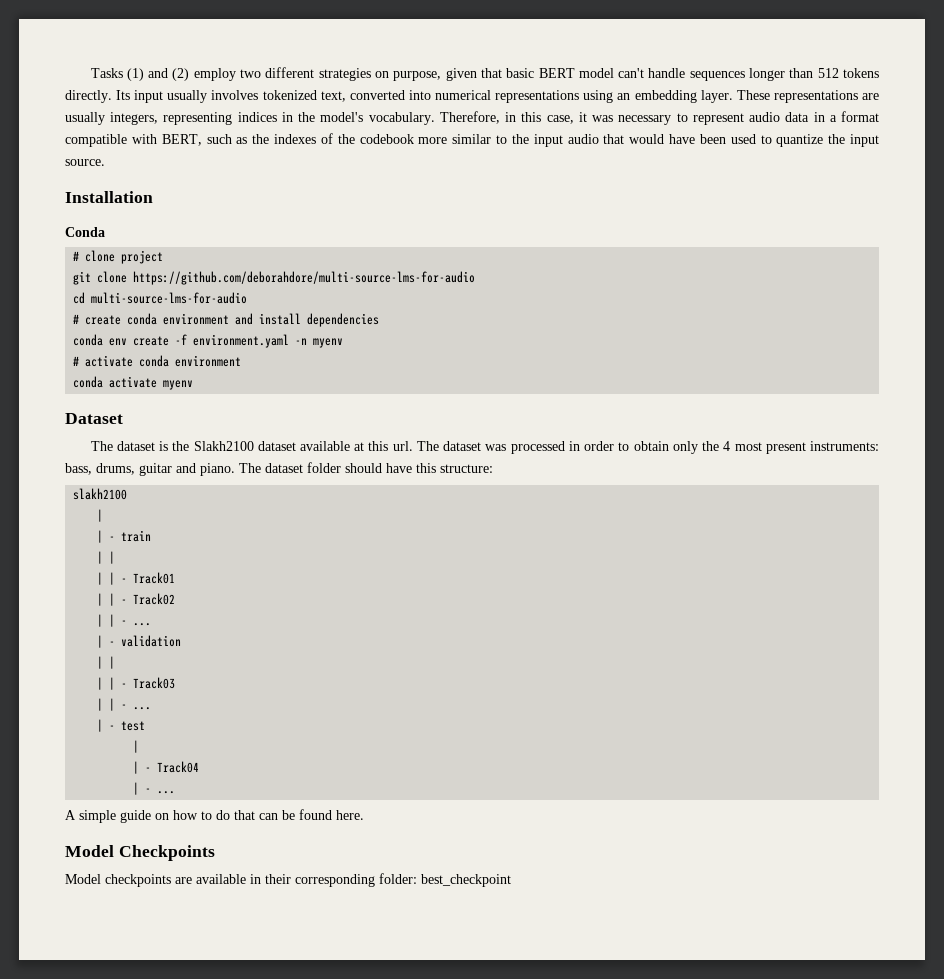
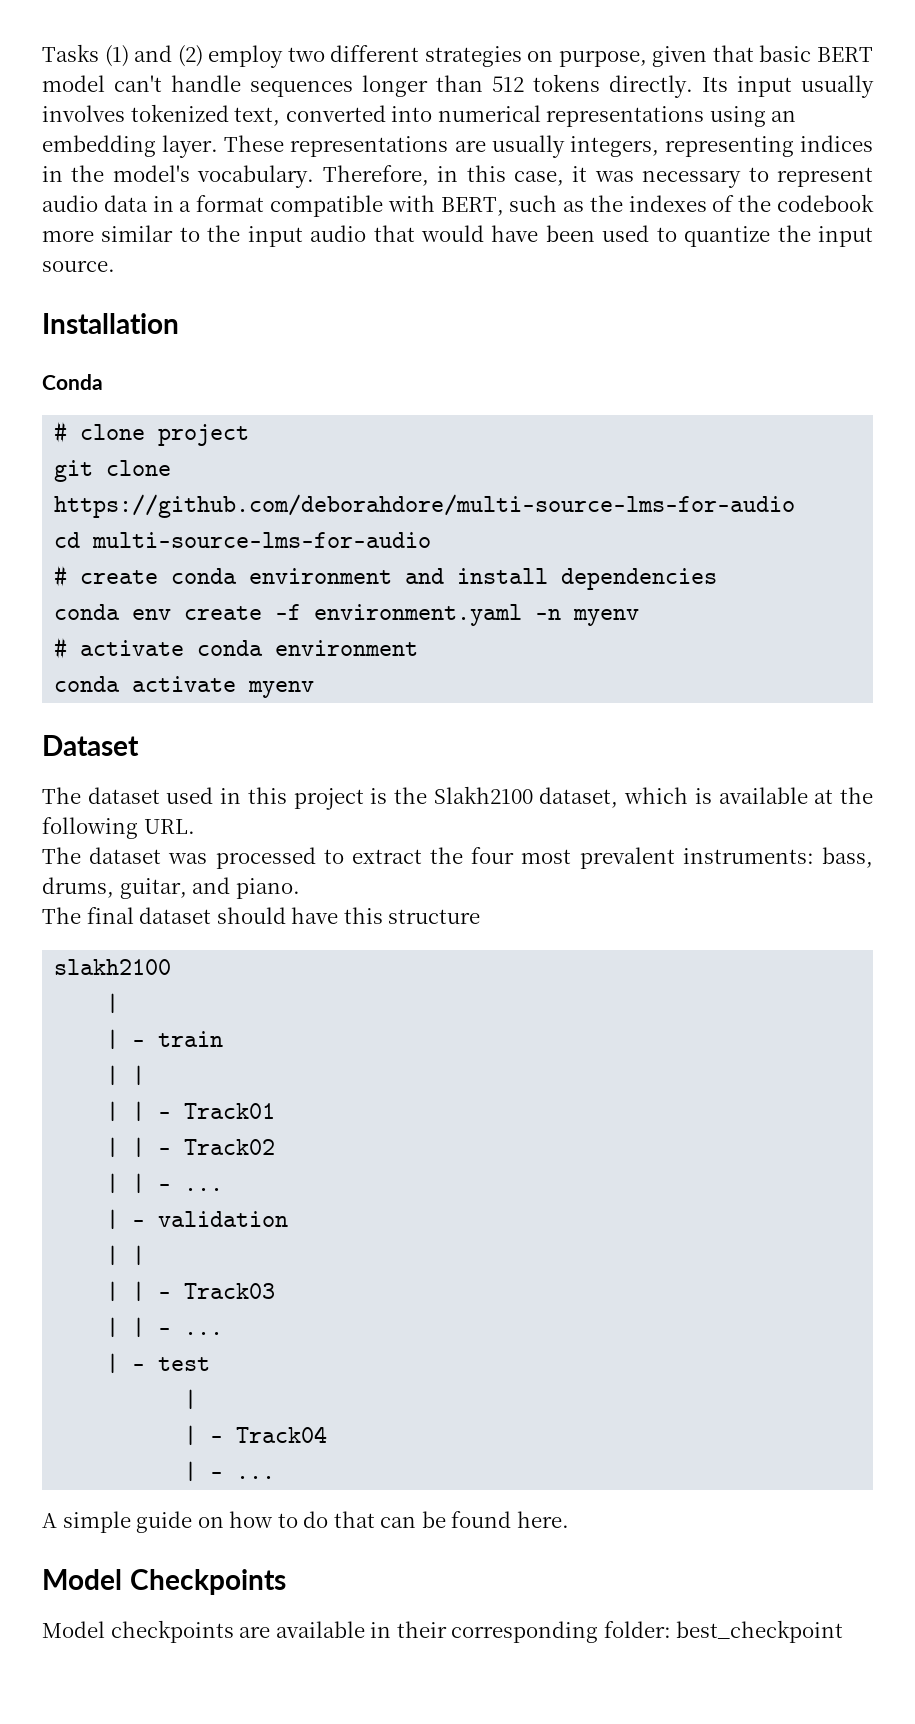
[159,441,806,454] is the Slakh2100 dataset available at this url. The dataset was processed in order to obtain only the 4 most present -> [166,786,873,810] [42,817,195,839] [42,847,675,869] used in this project is the Slakh2100 dataset, which is available at the following URL. // The dataset was processed to extract the four most prevalent
[139,463,172,476] guitar -> [119,878,187,899] guitar,
[239,462,341,473] The dataset folder -> [42,907,212,924] // The final dataset
[440,464,493,473] structure: -> [388,909,481,924] structure

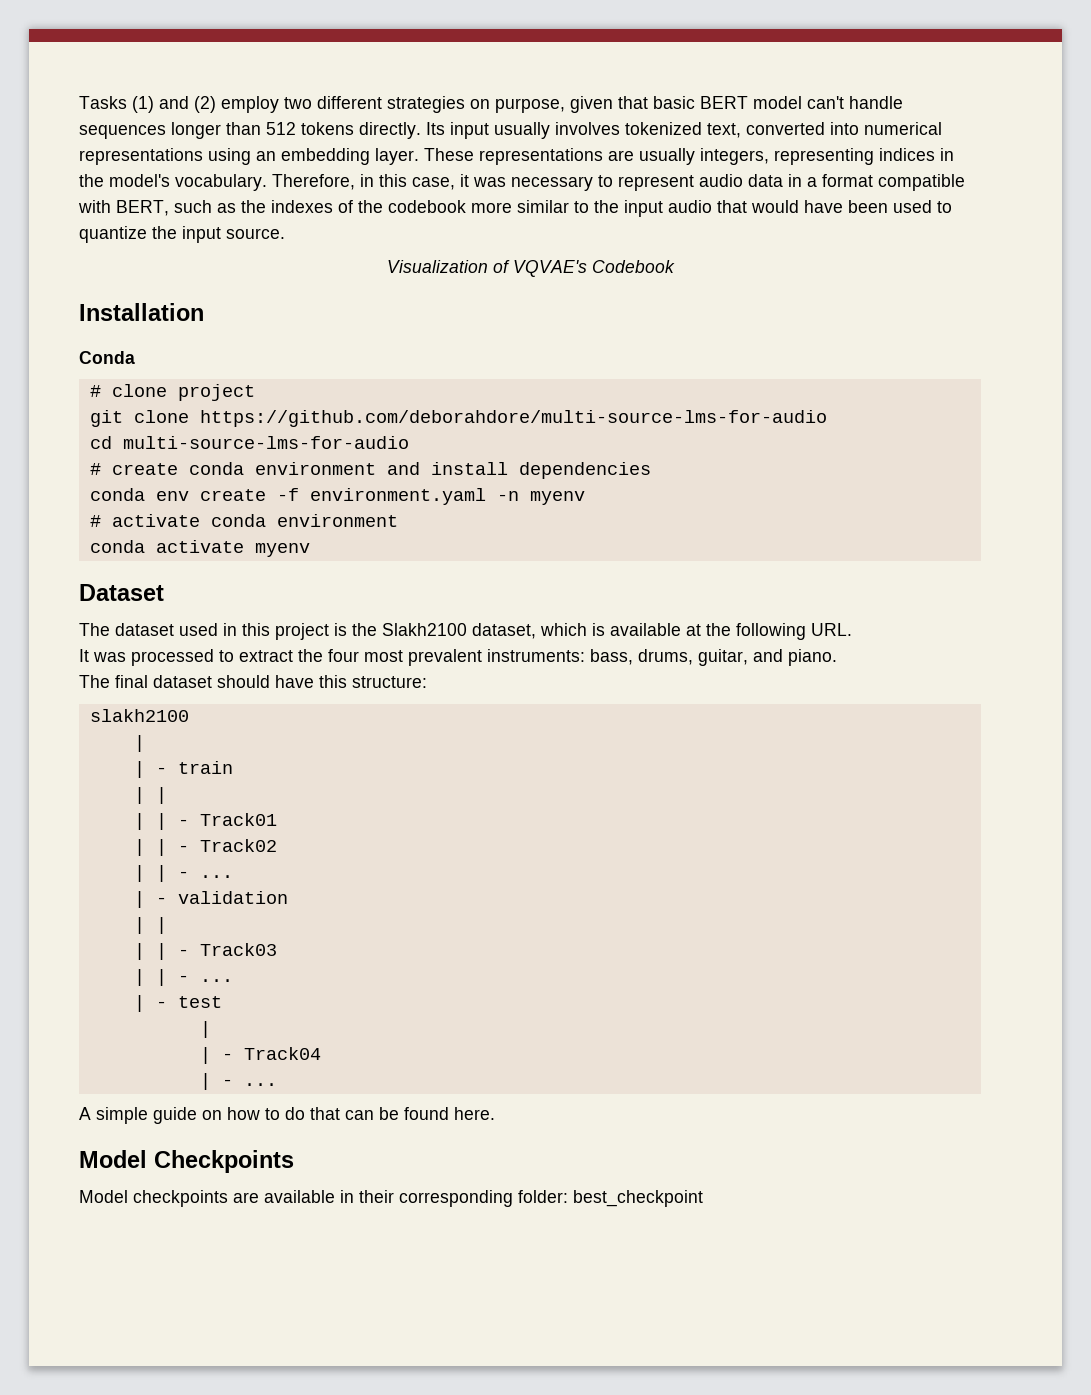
(115, 266) none -> [386,260,675,277] // Visualization of VQVAE's Codebook
[42,847,162,864] The dataset -> [79,649,89,662] It
[388,909,481,924] structure -> [352,676,427,688] structure:

